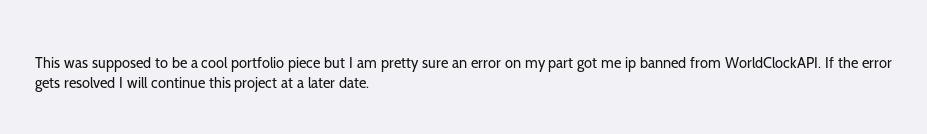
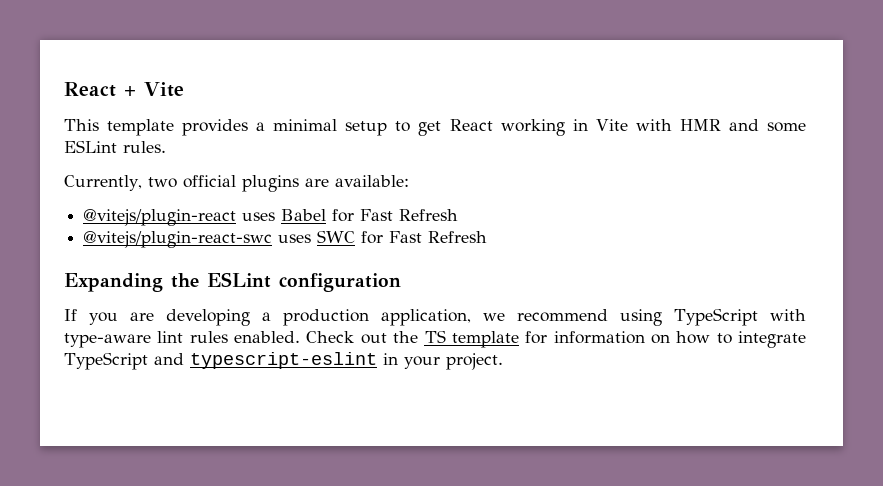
[35,57,892,72] [35,77,370,92] This was supposed to be a cool portfolio piece but I am pretty sure an error on my part got me ip banned from WorldClockAPI. If the error gets resolved I will continue this project at a later date. -> [64,82,184,97] [64,119,807,136] [64,140,166,153] [64,175,409,192] [83,209,459,226] [83,230,488,248] [64,272,401,292] [64,308,806,326] [64,330,806,348] [64,352,503,370] React + Vite // This template provides a minimal setup to get React working in Vite with HMR and some ESLint rules. // Currently, two official plugins are available: // @vitejs/plugin-react uses Babel for Fast Refresh // @vitejs/plugin-react-swc uses SWC for Fast Refresh // Expanding the ESLint configuration // If you are developing a production application, we recommend using TypeScript with type-aware lint rules enabled. Check out the TS template for information on how to integrate TypeScript and typescript-eslint in your project.

